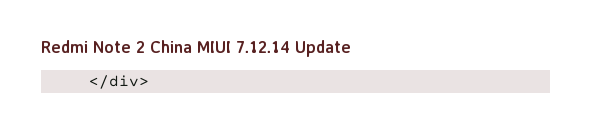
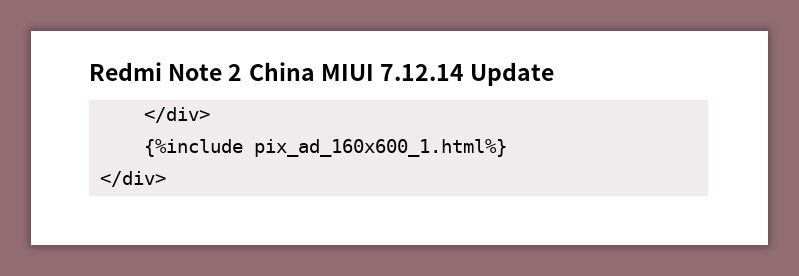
(149, 82) none -> [144,139,508,157] [100,171,167,187] // {%include pix_ad_160x600_1.html%} // </div>

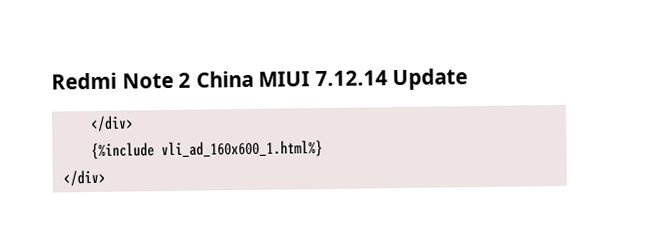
[254,139,508,157] pix_ad_160x600_1.html%} -> [161,140,324,159] vli_ad_160x600_1.html%}

